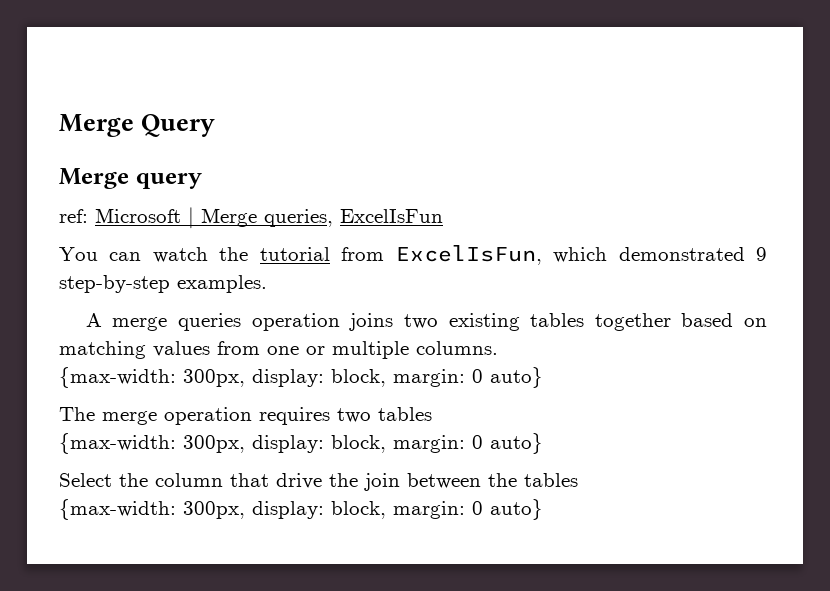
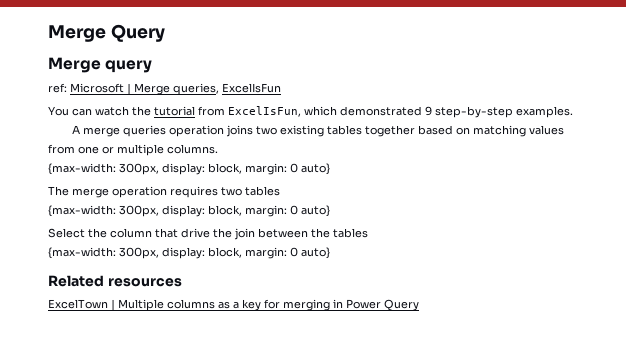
(543, 509) none -> [48,275,182,287] [48,299,419,311] // Related resources // ExcelTown | Multiple columns as a key for merging in Power Query

